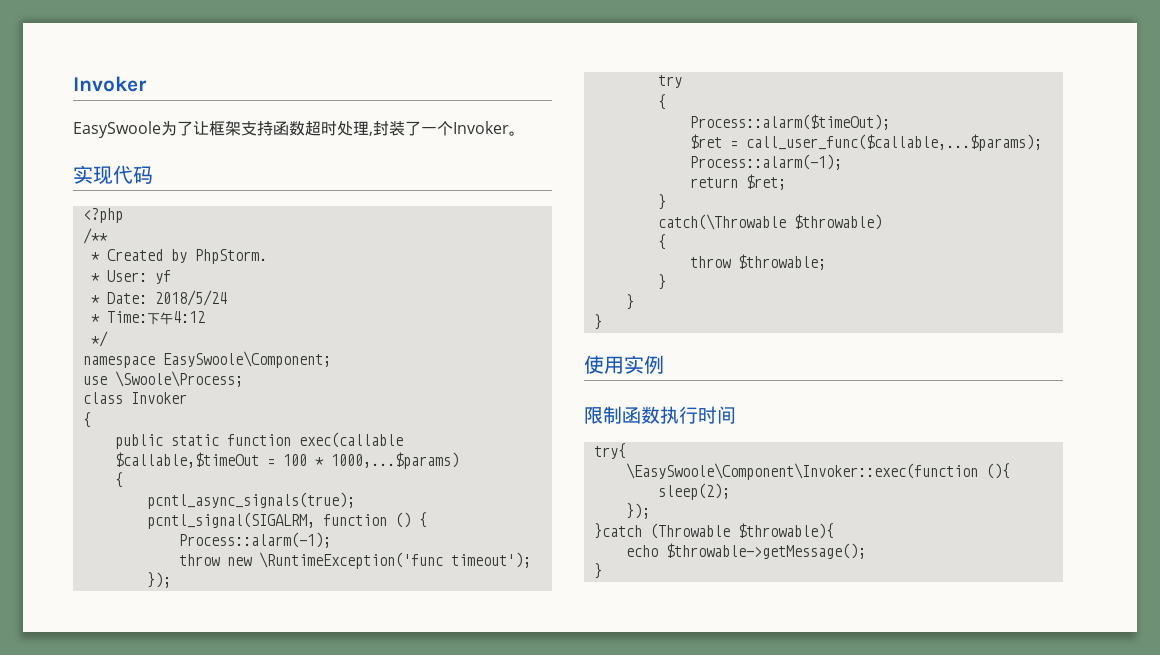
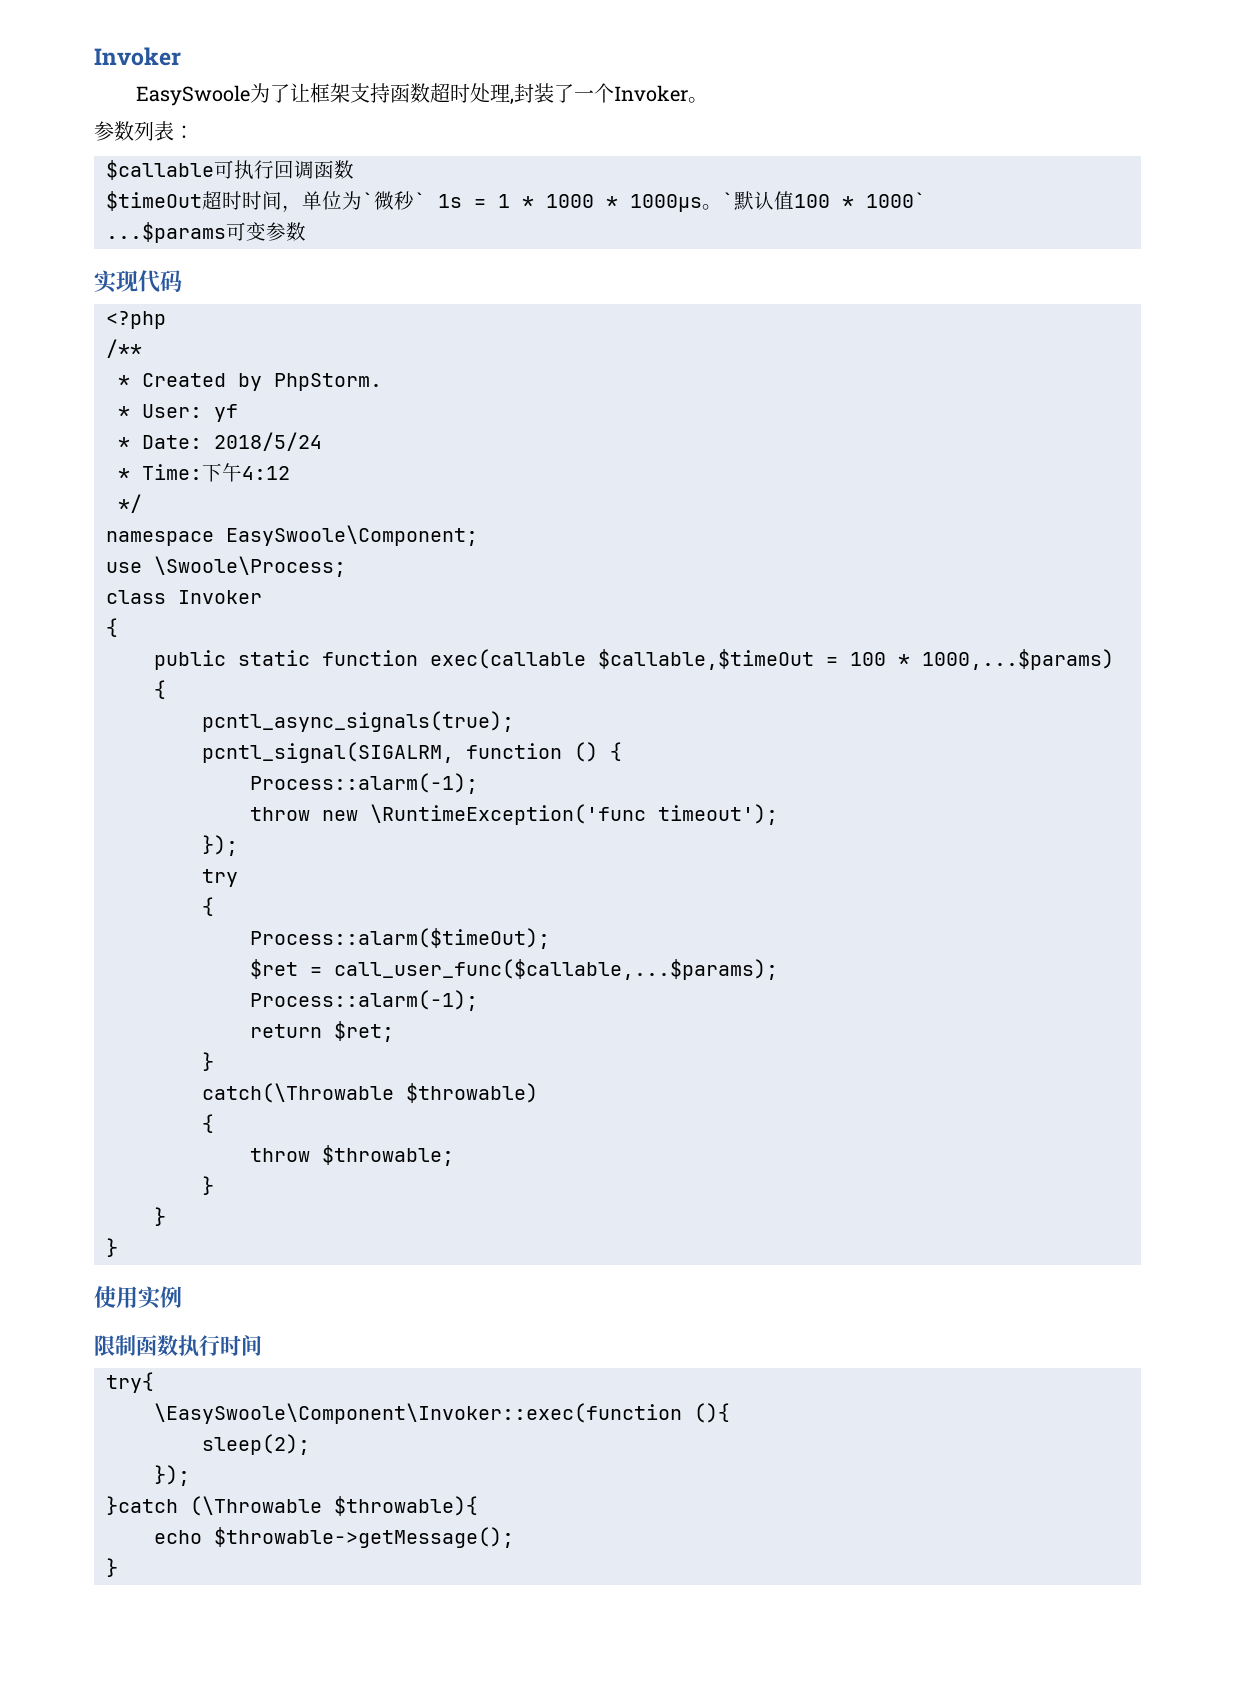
(525, 133) none -> [94,121,194,141] [106,160,354,180] [106,191,926,212] [106,222,306,243] // 参数列表： // $callable可执行回调函数 // $timeOut超时时间，单位为`微秒` 1s = 1 * 1000 * 1000μs。`默认值100 * 1000` // ...$params可变参数
[649,523,730,539] (Throwable -> [190,1496,322,1516] (\Throwable

